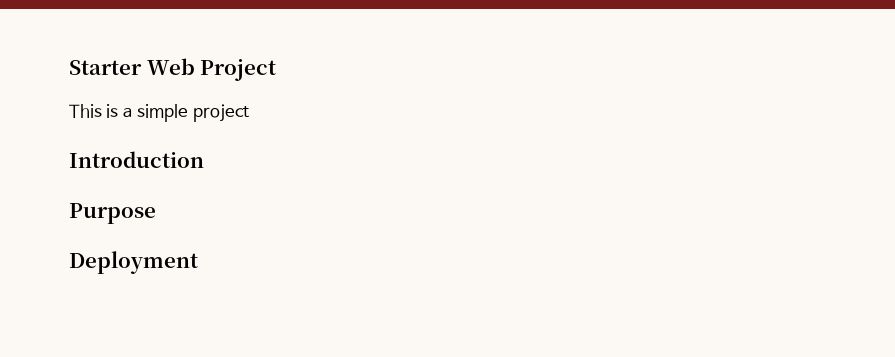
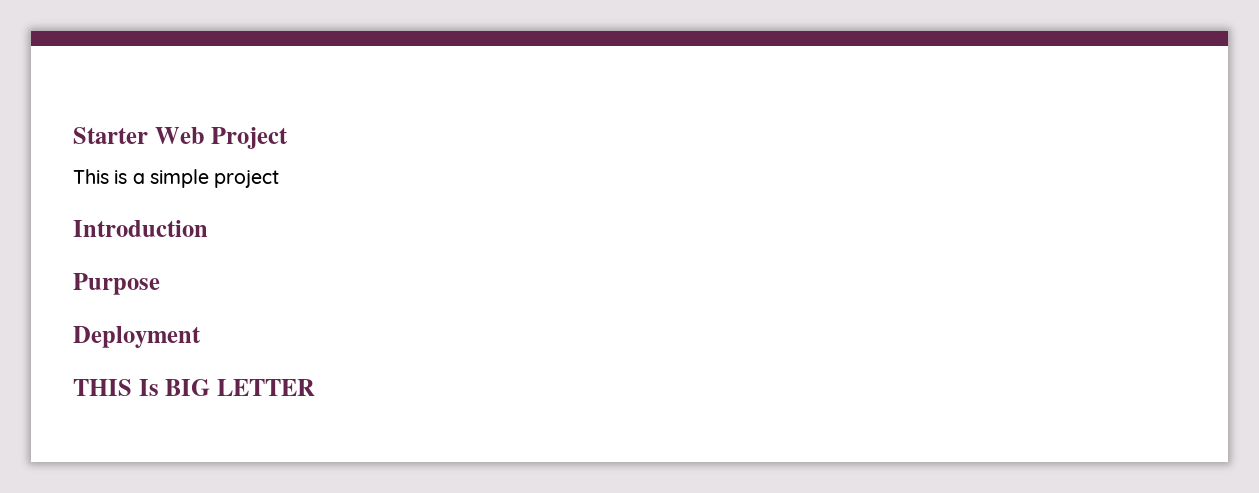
(198, 262) none -> [73,379,315,396] // THIS Is BIG LETTER

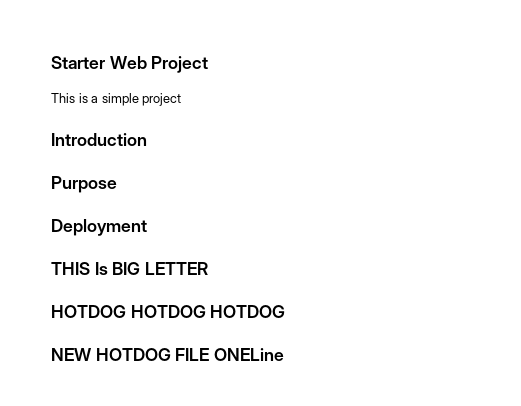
(315, 387) none -> [51,305,286,318] [51,348,285,361] // HOTDOG HOTDOG HOTDOG // NEW HOTDOG FILE ONELine

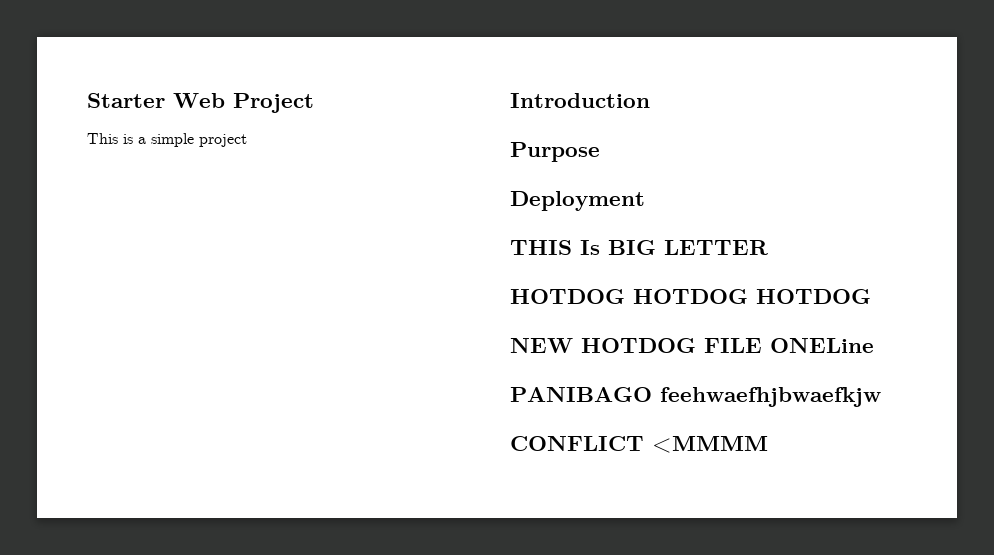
(285, 354) none -> [510,387,881,407] [510,436,768,453] // PANIBAGO feehwaefhjbwaefkjw // CONFLICT <MMMM

